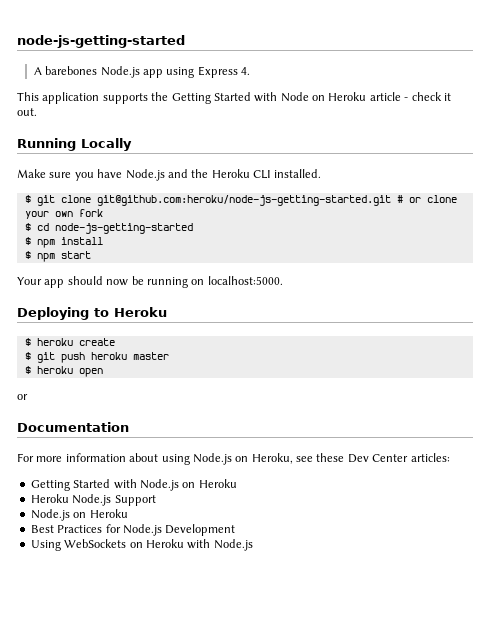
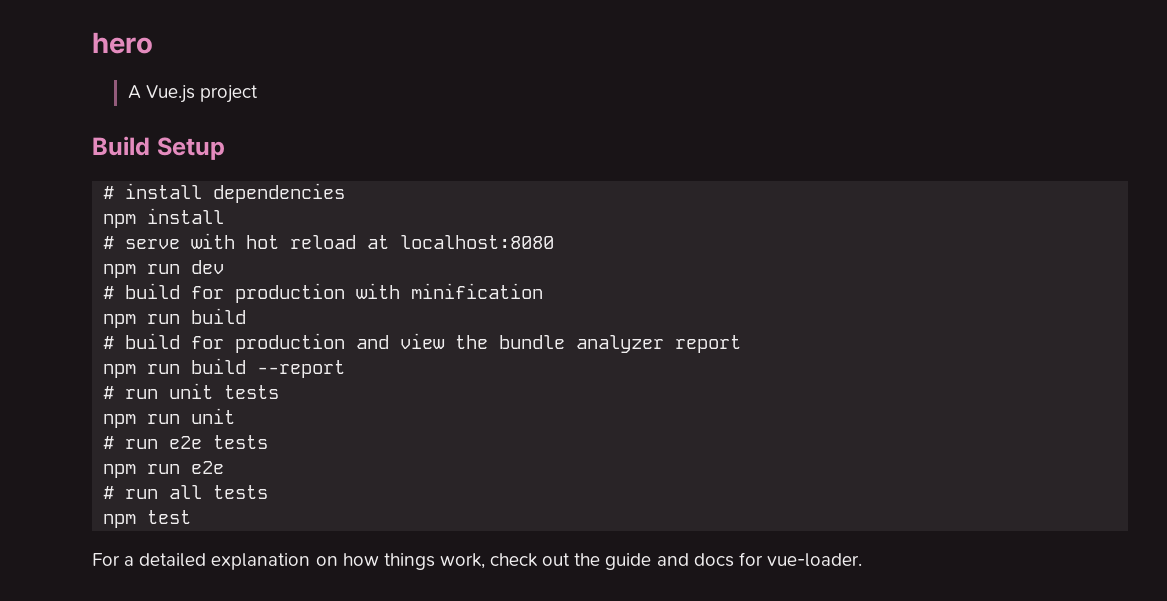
[17,35,185,48] node-js-getting-started -> [92,32,153,54] hero
[45,66,251,78] [17,92,451,104] [17,108,37,116] [17,138,132,151] [17,169,322,181] [24,195,457,206] [24,209,103,219] [24,223,193,234] [24,237,103,248] [24,251,91,262] [17,276,283,288] [17,307,167,320] [24,338,115,346] [24,352,169,363] [24,366,103,377] [17,394,28,400] [17,422,129,432] [17,453,450,465] [30,479,237,491] [30,494,156,506] [30,509,128,521] [30,524,236,536] [30,539,253,551] barebones Node.js app using Express 4. // This application supports the Getting Started with Node on Heroku article - check it out. // Running Locally // Make sure you have Node.js and the Heroku CLI installed. // $ git clone git@github.com:heroku/node-js-getting-started.git # or clone your own fork // $ cd node-js-getting-started // $ npm install // $ npm start // Your app should now be running on localhost:5000. // Deploying to Heroku // $ heroku create // $ git push heroku master // $ heroku open // or // Documentation // For more information about using Node.js on Heroku, see these Dev Center articles: // Getting Started with Node.js on Heroku // Heroku Node.js Support // Node.js on Heroku // Best Practices for Node.js Development // Using WebSockets on Heroku with Node.js -> [145,85,258,103] [92,136,225,160] [103,183,346,203] [103,208,225,228] [103,233,555,249] [103,260,225,278] [103,283,544,303] [103,308,247,328] [103,333,742,353] [103,358,346,378] [103,383,280,399] [103,408,236,428] [103,435,269,449] [103,461,225,478] [103,485,269,499] [103,510,192,528] [92,552,862,570] Vue.js project // Build Setup // # install dependencies // npm install // # serve with hot reload at localhost:8080 // npm run dev // # build for production with minification // npm run build // # build for production and view the bundle analyzer report // npm run build --report // # run unit tests // npm run unit // # run e2e tests // npm run e2e // # run all tests // npm test // For a detailed explanation on how things work, check out the guide and docs for vue-loader.

